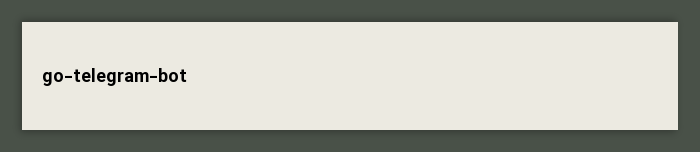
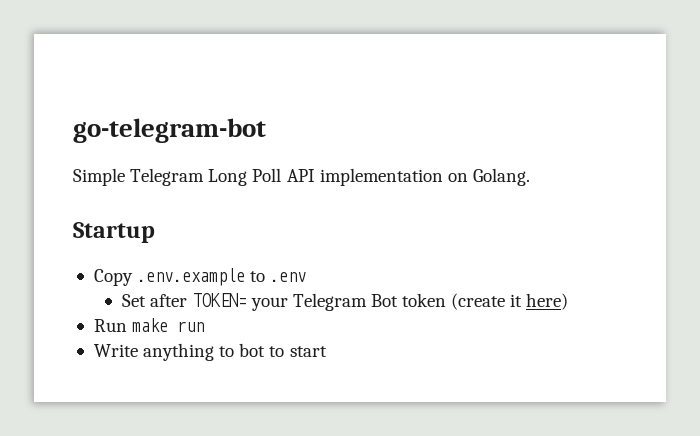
(187, 77) none -> [73,168,530,186] [73,222,155,243] [93,268,307,286] [122,293,569,311] [93,318,205,332] [93,343,327,361] // Simple Telegram Long Poll API implementation on Golang. // Startup // Copy .env.example to .env // Set after TOKEN= your Telegram Bot token (create it here) // Run make run // Write anything to bot to start

